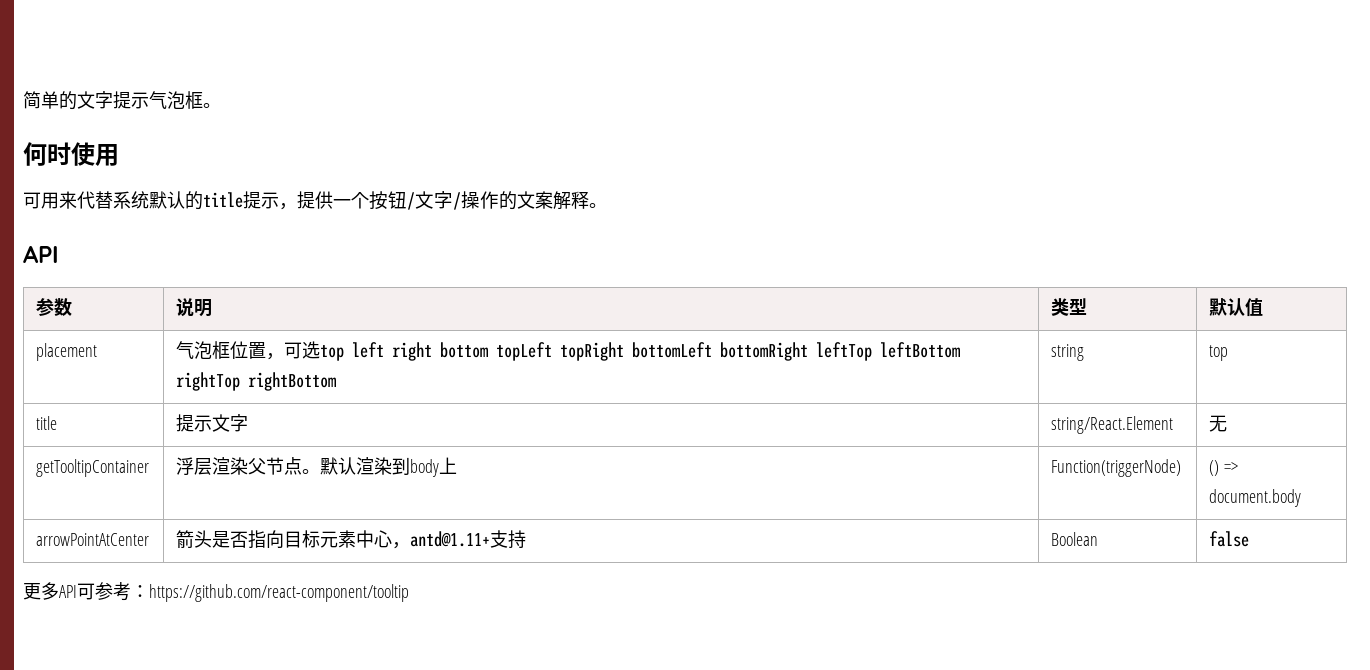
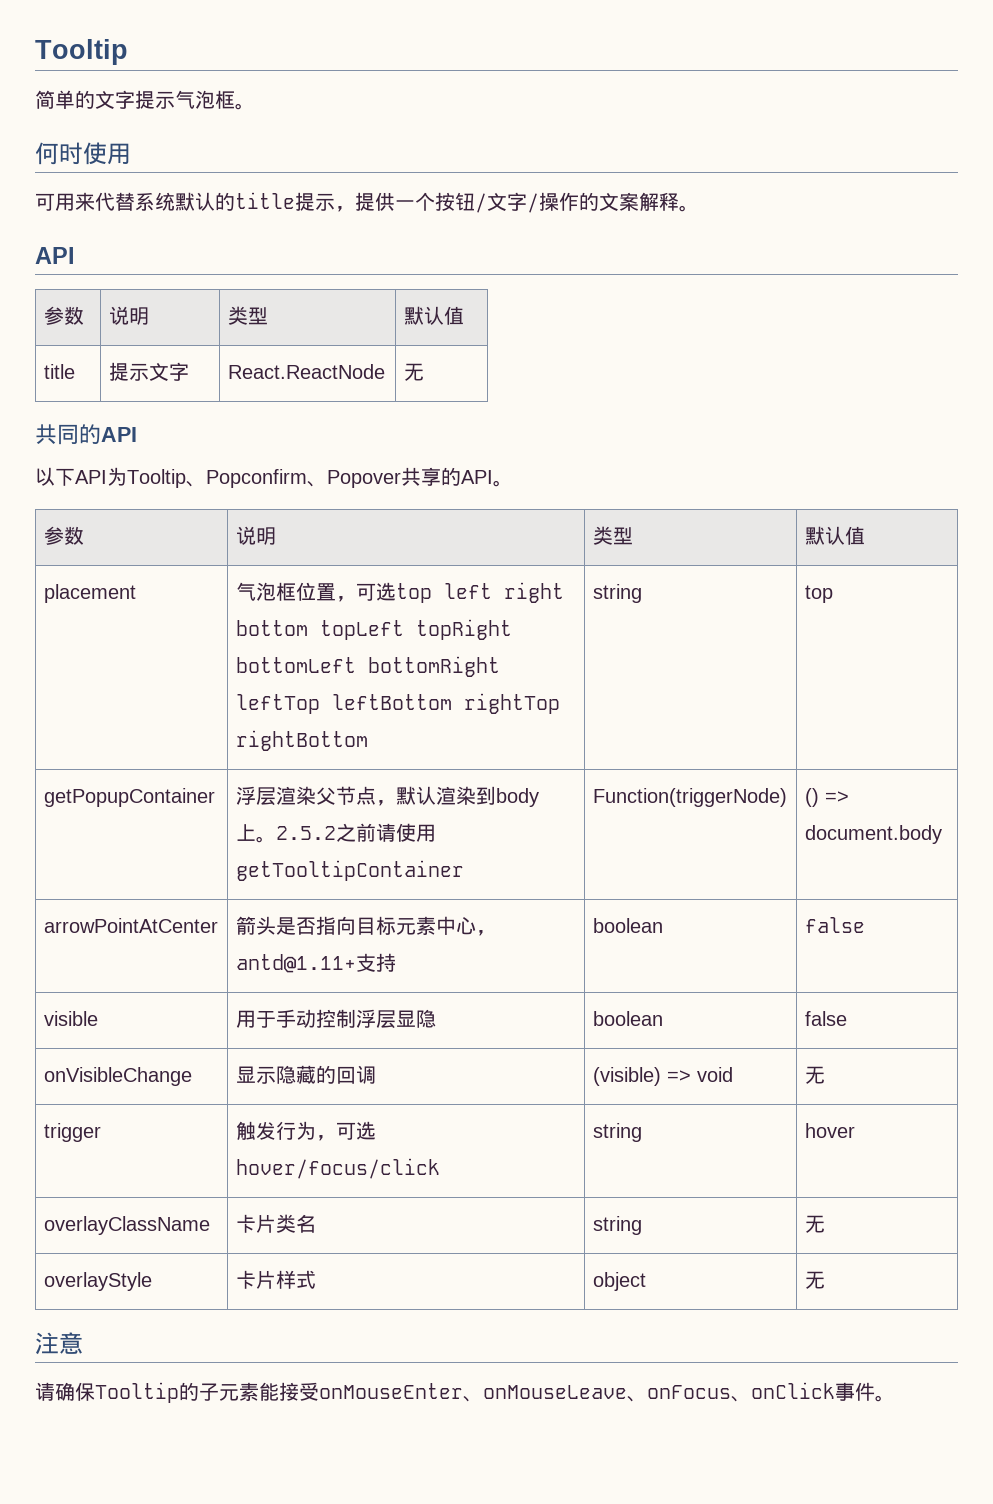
(23, 100) none -> [35,39,128,65] Tooltip //
(1264, 307) none -> [43,364,75,379] [108,362,189,381] [227,364,385,379] [403,363,424,381] [35,424,137,445] [35,467,513,488] [43,526,84,545] [235,526,276,545] [592,526,633,545] [804,526,865,545] // title | 提示文字 | React.ReactNode | 无 // 共同的API // 以下API为Tooltip、Popconfirm、Popover共享的API。 // 参数 | 说明 | 类型 | 默认值
[36,416,58,430] [176,414,249,432] [1051,416,1174,434] [1209,415,1228,432] [36,459,150,477] title | 提示文字 | string/React.Element | 无 // getTooltipContainer -> [43,788,215,807] getPopupContainer
[302,469,321,474] 。 -> [375,800,396,806] ，
(458, 465) none -> [255,823,436,843] [235,860,464,881] 。2.5.2之前请使用getTooltipContainer
[1051,532,1099,546] [1209,531,1250,547] [23,582,409,602] Boolean | false // 更多API可参考：https://github.com/react-component/tooltip -> [592,918,663,933] [804,917,865,933] [43,1011,98,1026] [235,1009,436,1029] [592,1011,663,1026] [804,1011,847,1026] [43,1067,192,1086] [235,1065,376,1084] [592,1067,733,1086] [804,1066,825,1084] [43,1123,101,1142] [235,1121,376,1141] [235,1158,440,1179] [592,1123,642,1142] [804,1123,855,1138] [43,1216,210,1235] [235,1214,316,1233] [592,1216,642,1235] [804,1215,825,1233] [43,1272,152,1291] [235,1270,316,1289] [592,1272,646,1291] [804,1271,825,1289] [35,1332,83,1355] [35,1382,895,1403] boolean | false // visible | 用于手动控制浮层显隐 | boolean | false // onVisibleChange | 显示隐藏的回调 | (visible) => void | 无 // trigger | 触发行为，可选hover/focus/click | string | hover // overlayClassName | 卡片类名 | string | 无 // overlayStyle | 卡片样式 | object | 无 // 注意 // 请确保Tooltip的子元素能接受onMouseEnter、onMouseLeave、onFocus、onClick事件。

